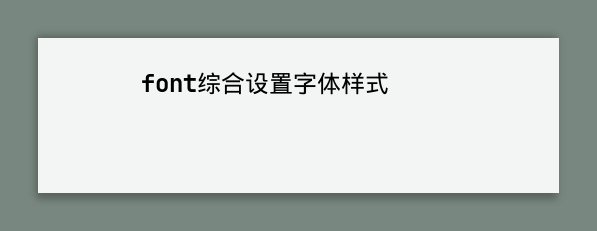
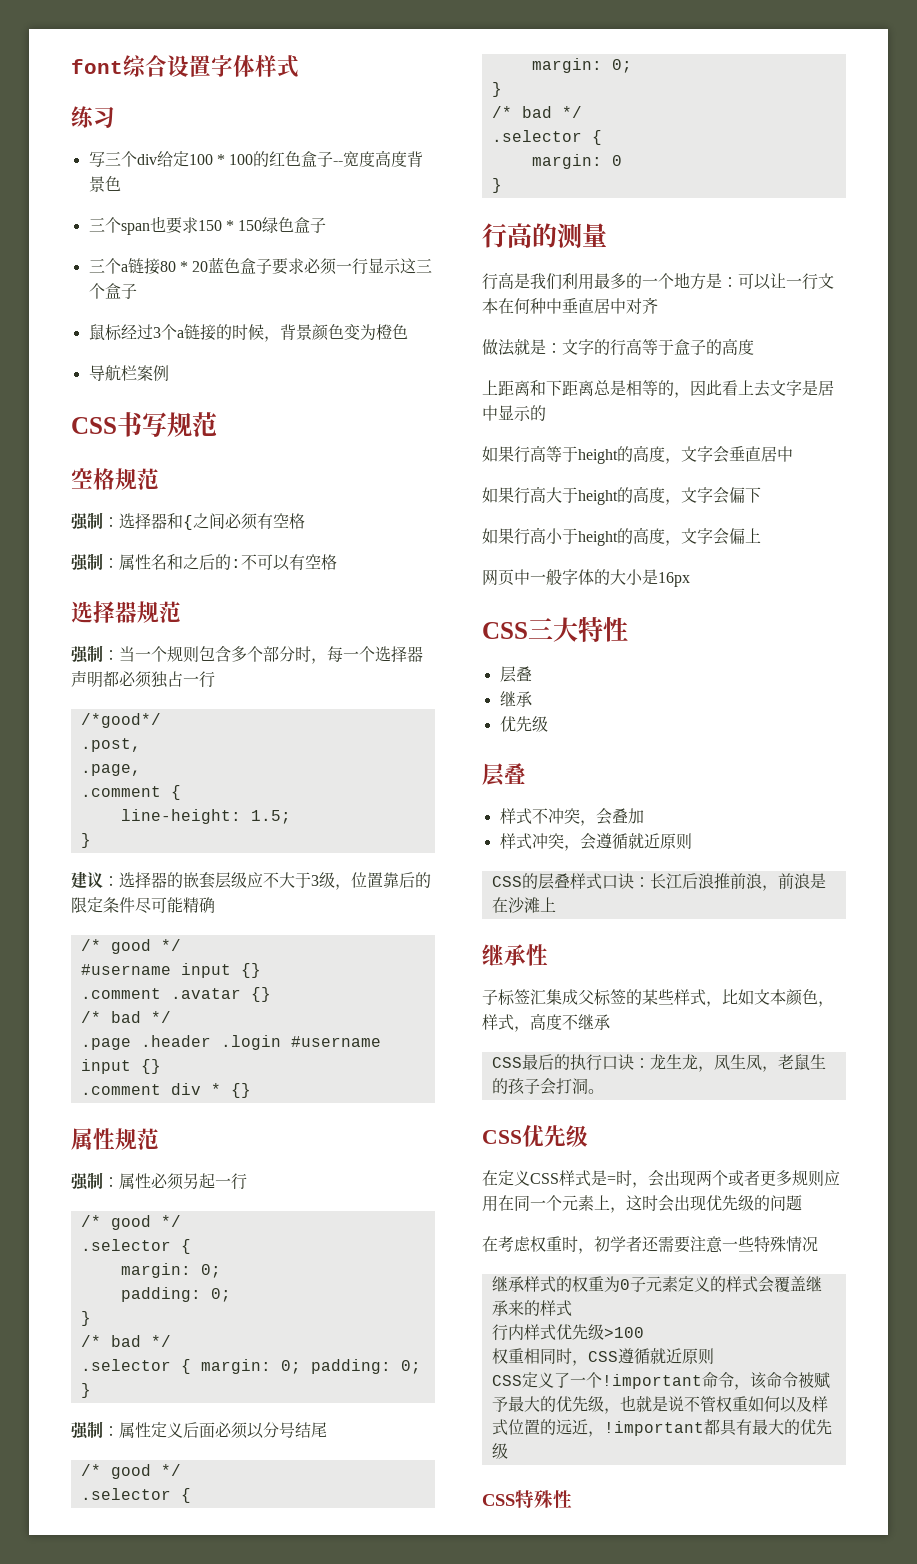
(389, 83) none -> [71,106,115,128] [88,150,424,168] [88,176,121,192] [88,216,327,235] [88,257,433,275] [88,283,137,299] [88,324,408,342] [88,365,169,381] [71,412,217,437] [71,468,159,490] [71,512,305,530] [71,553,337,571] [71,601,181,623] [71,645,423,664] [71,670,215,688] [80,713,161,728] [80,738,141,752] [80,764,141,776] [80,785,181,800] [120,809,291,824] [80,833,91,848] [71,871,431,890] [71,897,215,914] [80,939,181,954] [80,963,261,978] [80,987,271,1002] [80,1011,171,1023] [80,1035,381,1050] [80,1059,161,1074] [80,1083,251,1098] [71,1128,159,1150] [71,1172,247,1190] [80,1215,181,1230] [80,1239,191,1254] [120,1263,221,1278] [120,1287,231,1302] [80,1311,91,1326] [80,1335,171,1347] [80,1359,421,1374] [80,1383,91,1398] [71,1421,327,1439] [80,1464,181,1479] [80,1488,191,1503] [531,58,632,73] [491,82,502,97] [491,106,582,118] [491,130,602,145] [531,154,622,169] [491,178,502,193] [482,223,607,248] [482,272,834,290] [482,297,658,314] [482,338,754,356] [482,380,834,398] [482,405,546,421] [482,445,793,464] [482,486,761,505] [482,527,761,546] [482,569,690,587] [482,616,628,642] [499,666,532,683] [499,691,532,707] [499,716,548,732] [482,763,526,786] [499,808,644,826] [499,833,692,851] [491,873,826,891] [491,897,556,913] [482,944,548,966] [482,989,834,1007] [482,1013,610,1032] [491,1054,826,1072] [491,1078,604,1095] [482,1125,588,1147] [482,1170,840,1188] [482,1195,802,1213] [482,1236,818,1254] [491,1276,822,1293] [491,1300,572,1316] [491,1324,644,1341] [491,1348,714,1366] [491,1372,830,1390] [491,1395,828,1414] [491,1419,832,1437] [491,1443,508,1459] [482,1490,572,1509] // 练习 // 写三个div给定100 * 100的红色盒子--宽度高度背景色 // 三个span也要求150 * 150绿色盒子 // 三个a链接80 * 20蓝色盒子要求必须一行显示这三个盒子 // 鼠标经过3个a链接的时候，背景颜色变为橙色 // 导航栏案例 // CSS书写规范 // 空格规范 // 强制：选择器和{之间必须有空格 // 强制：属性名和之后的:不可以有空格 // 选择器规范 // 强制：当一个规则包含多个部分时，每一个选择器声明都必须独占一行 // /*good*/ // .post, // .page, // .comment { // line-height: 1.5; // } // 建议：选择器的嵌套层级应不大于3级，位置靠后的限定条件尽可能精确 // /* good */ // #username input {} // .comment .avatar {} // /* bad */ // .page .header .login #username input {} // .comment div * {} // 属性规范 // 强制：属性必须另起一行 // /* good */ // .selector { // margin: 0; // padding: 0; // } // /* bad */ // .selector { margin: 0; padding: 0; } // 强制：属性定义后面必须以分号结尾 // /* good */ // .selector { // margin: 0; // } // /* bad */ // .selector { // margin: 0 // } // 行高的测量 // 行高是我们利用最多的一个地方是：可以让一行文本在何种中垂直居中对齐 // 做法就是：文字的行高等于盒子的高度 // 上距离和下距离总是相等的，因此看上去文字是居中显示的 // 如果行高等于height的高度，文字会垂直居中 // 如果行高大于height的高度，文字会偏下 // 如果行高小于height的高度，文字会偏上 // 网页中一般字体的大小是16px // CSS三大特性 // 层叠 // 继承 // 优先级 // 层叠 // 样式不冲突，会叠加 // 样式冲突，会遵循就近原则 // CSS的层叠样式口诀：长江后浪推前浪，前浪是在沙滩上 // 继承性 // 子标签汇集成父标签的某些样式，比如文本颜色，样式，高度不继承 // CSS最后的执行口诀：龙生龙，凤生凤，老鼠生的孩子会打洞。 // CSS优先级 // 在定义CSS样式是=时，会出现两个或者更多规则应用在同一个元素上，这时会出现优先级的问题 // 在考虑权重时，初学者还需要注意一些特殊情况 // 继承样式的权重为0子元素定义的样式会覆盖继承来的样式 // 行内样式优先级>100 // 权重相同时，CSS遵循就近原则 // CSS定义了一个!important命令，该命令被赋予最大的优先级，也就是说不管权重如何以及样式位置的远近，!important都具有最大的优先级 // CSS特殊性

